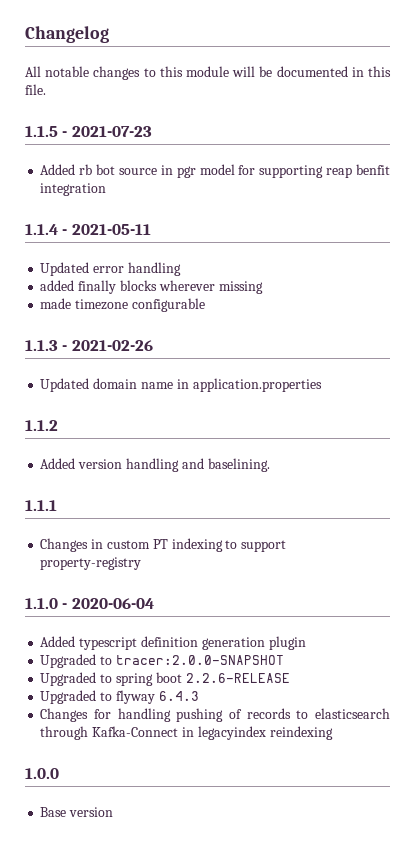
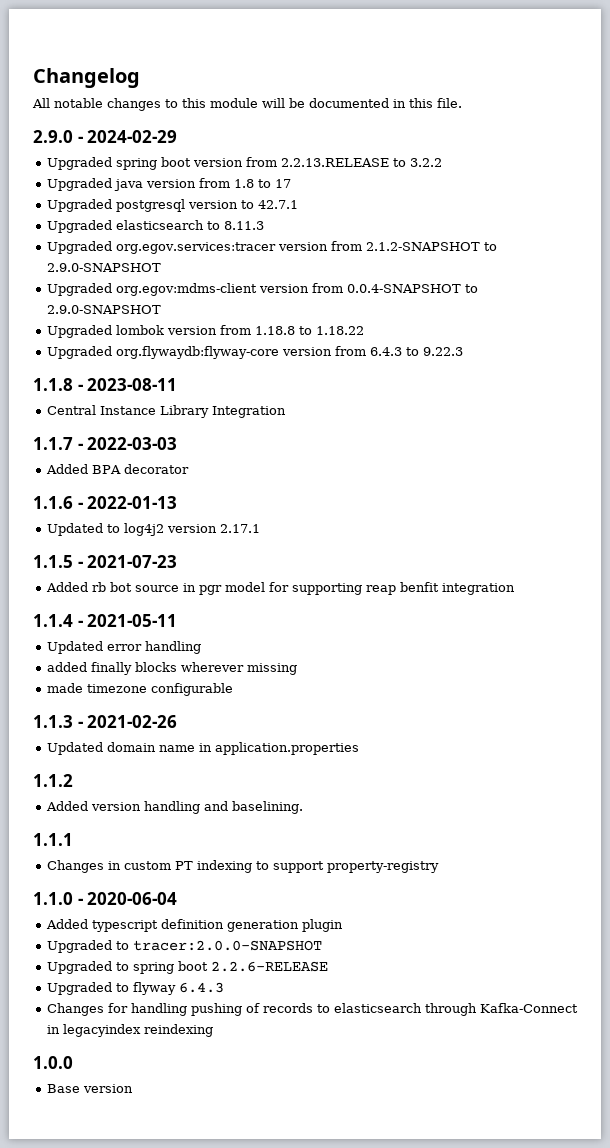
(46, 89) none -> [33,130,178,143] [46,157,442,170] [46,178,291,191] [46,199,298,212] [46,220,264,233] [46,241,497,254] [46,263,161,272] [46,283,478,296] [46,305,161,314] [46,325,364,338] [46,346,463,359] [33,378,178,391] [46,405,286,418] [33,437,178,450] [45,464,189,474] [33,496,178,509] [46,523,260,536] // 2.9.0 - 2024-02-29 // Upgraded spring boot version from 2.2.13.RELEASE to 3.2.2 // Upgraded java version from 1.8 to 17 // Upgraded postgresql version to 42.7.1 // Upgraded elasticsearch to 8.11.3 // Upgraded org.egov.services:tracer version from 2.1.2-SNAPSHOT to 2.9.0-SNAPSHOT // Upgraded org.egov:mdms-client version from 0.0.4-SNAPSHOT to 2.9.0-SNAPSHOT // Upgraded lombok version from 1.18.8 to 1.18.22 // Upgraded org.flywaydb:flyway-core version from 6.4.3 to 9.22.3 // 1.1.8 - 2023-08-11 // Central Instance Library Integration // 1.1.7 - 2022-03-03 // Added BPA decorator // 1.1.6 - 2022-01-13 // Updated to log4j2 version 2.17.1

